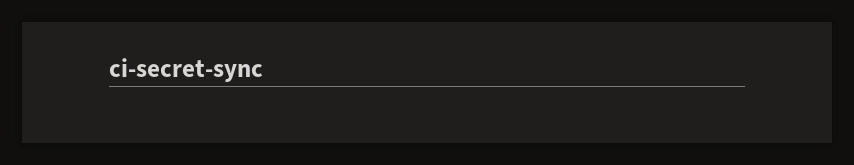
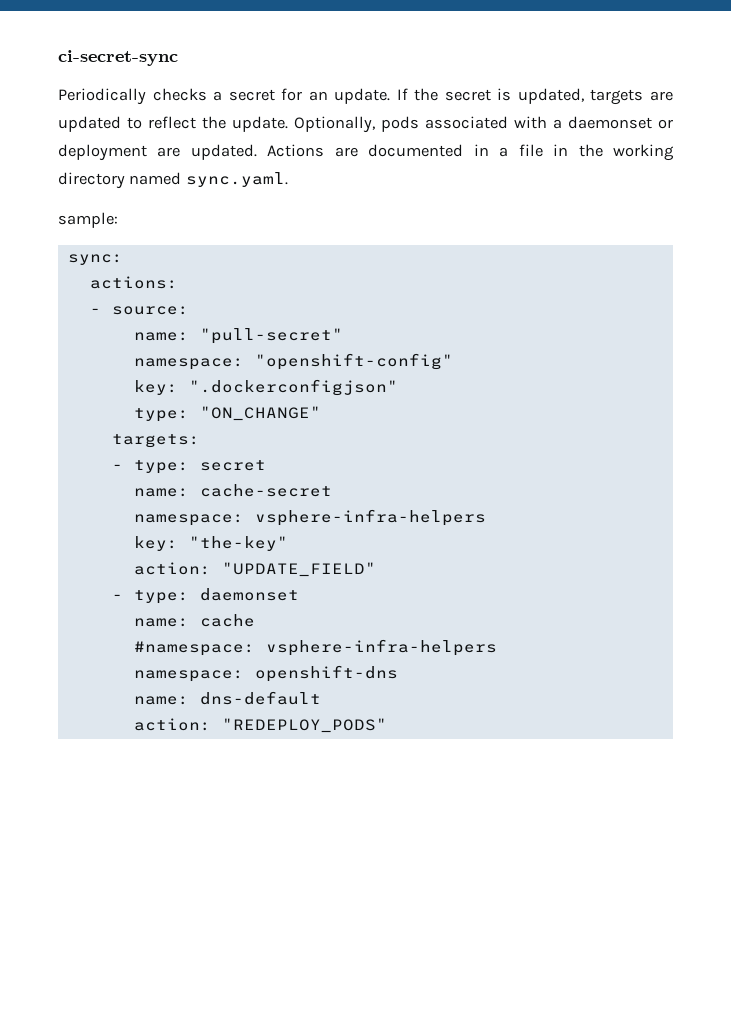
(263, 70) none -> [58,88,674,105] [58,116,673,133] [58,144,674,161] [58,172,288,189] [58,212,118,228] [67,254,123,265] [89,276,178,289] [89,306,189,315] [133,328,343,344] [133,353,453,370] [133,379,398,396] [133,406,321,422] [111,434,200,448] [111,460,266,474] [133,484,332,497] [133,509,486,526] [133,536,288,551] [133,562,376,577] [111,588,299,604] [133,614,255,627] [133,639,497,656] [133,665,398,682] [133,691,321,705] [133,718,387,733] // Periodically checks a secret for an update. If the secret is updated, targets are updated to reflect the update. Optionally, pods associated with a daemonset or deployment are updated. Actions are documented in a file in the working directory named sync.yaml. // sample: // sync: // actions: // - source: // name: "pull-secret" // namespace: "openshift-config" // key: ".dockerconfigjson" // type: "ON_CHANGE" // targets: // - type: secret // name: cache-secret // namespace: vsphere-infra-helpers // key: "the-key" // action: "UPDATE_FIELD" // - type: daemonset // name: cache // #namespace: vsphere-infra-helpers // namespace: openshift-dns // name: dns-default // action: "REDEPLOY_PODS"

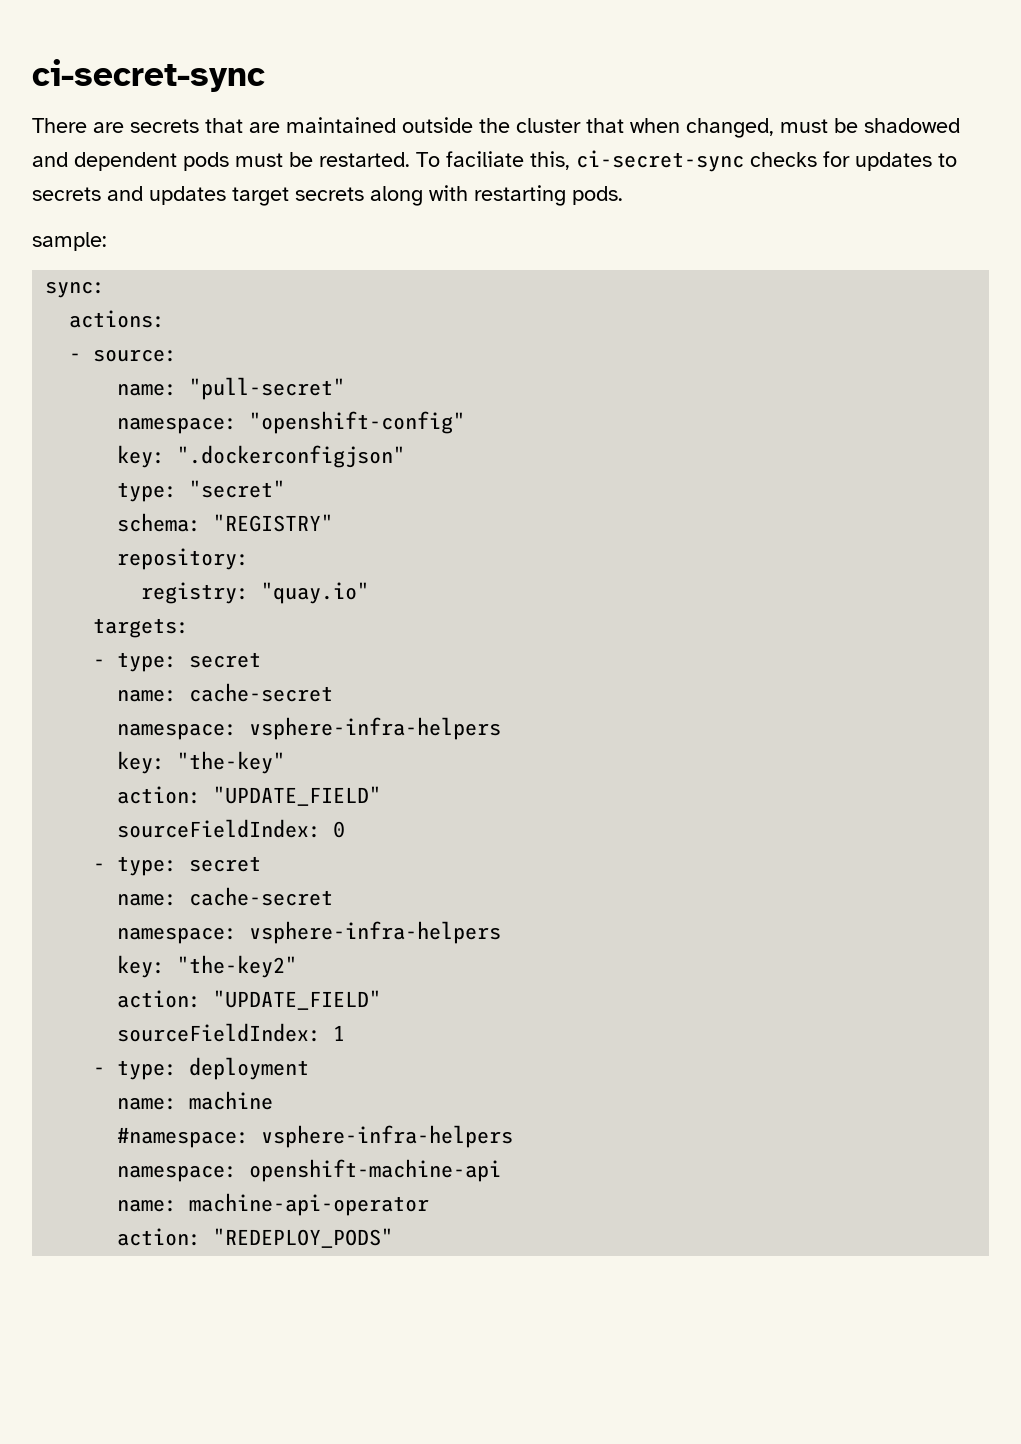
[58,88,674,105] [58,116,673,133] [58,144,674,161] [58,172,288,189] Periodically checks a secret for an update. If the secret is updated, targets are updated to reflect the update. Optionally, pods associated with a daemonset or deployment are updated. Actions are documented in a file in the working directory named sync.yaml. -> [32,117,960,138] [32,150,957,172] [32,185,623,206] There are secrets that are maintained outside the cluster that when changed, must be shadowed and dependent pods must be restarted. To faciliate this, ci-secret-sync checks for updates to secrets and updates target secrets along with restarting pods.
[199,406,321,421] "ON_CHANGE" -> [189,480,286,498] [117,513,334,532] [117,548,250,570] [141,582,370,604] "secret" // schema: "REGISTRY" // repository: // registry: "quay.io"
[111,588,299,604] [133,614,255,627] // - type: daemonset // name: cache -> [117,819,346,838] [93,856,262,876] [117,887,334,906] [117,921,502,944] [117,955,298,978] [117,990,382,1010] [117,1023,346,1042] [93,1057,310,1080] [117,1091,274,1110] // sourceFieldIndex: 0 // - type: secret // name: cache-secret // namespace: vsphere-infra-helpers // key: "the-key2" // action: "UPDATE_FIELD" // sourceFieldIndex: 1 // - type: deployment // name: machine
[254,665,398,682] [133,691,321,705] openshift-dns // name: dns-default -> [249,1159,502,1182] [117,1193,430,1216] openshift-machine-api // name: machine-api-operator

